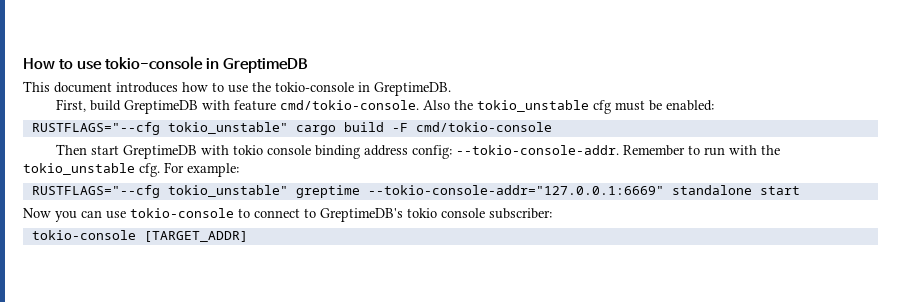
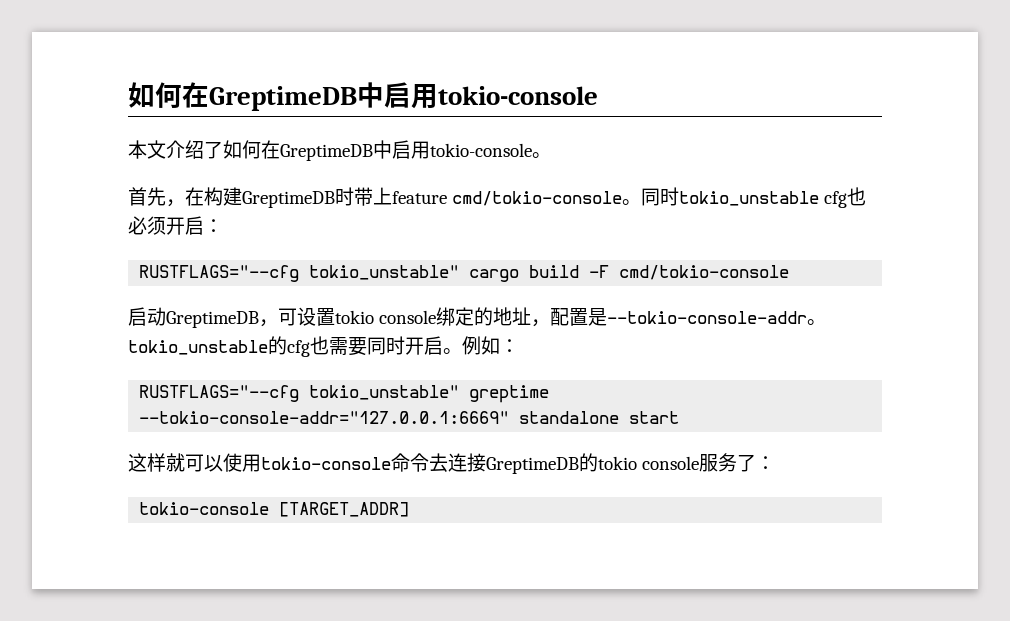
[23,56,309,73] [23,81,451,96] [55,99,714,114] How to use tokio-console in GreptimeDB // This document introduces how to use the tokio-console in GreptimeDB. // First, build GreptimeDB with feature cmd/tokio-console. Also the tokio_unstable cfg must be enabled: -> [128,82,598,111] [128,140,551,161] [128,187,867,208] [128,216,223,235] 如何在GreptimeDB中启用tokio-console // 本文介绍了如何在GreptimeDB中启用tokio-console。 // 首先，在构建GreptimeDB时带上feature cmd/tokio-console。同时tokio_unstable cfg也必须开启：
[55,144,780,159] [23,162,239,177] Then start GreptimeDB with tokio console binding address config: --tokio-console-addr. Remember to run with the tokio_unstable cfg. For example: -> [128,307,827,328] [128,336,519,357] 启动GreptimeDB，可设置tokio console绑定的地址，配置是--tokio-console-addr。tokio_unstable的cfg也需要同时开启。例如：
[23,208,552,222] Now you can use tokio-console to connect to GreptimeDB's tokio console subscriber: -> [128,453,776,474] 这样就可以使用tokio-console命令去连接GreptimeDB的tokio console服务了：

